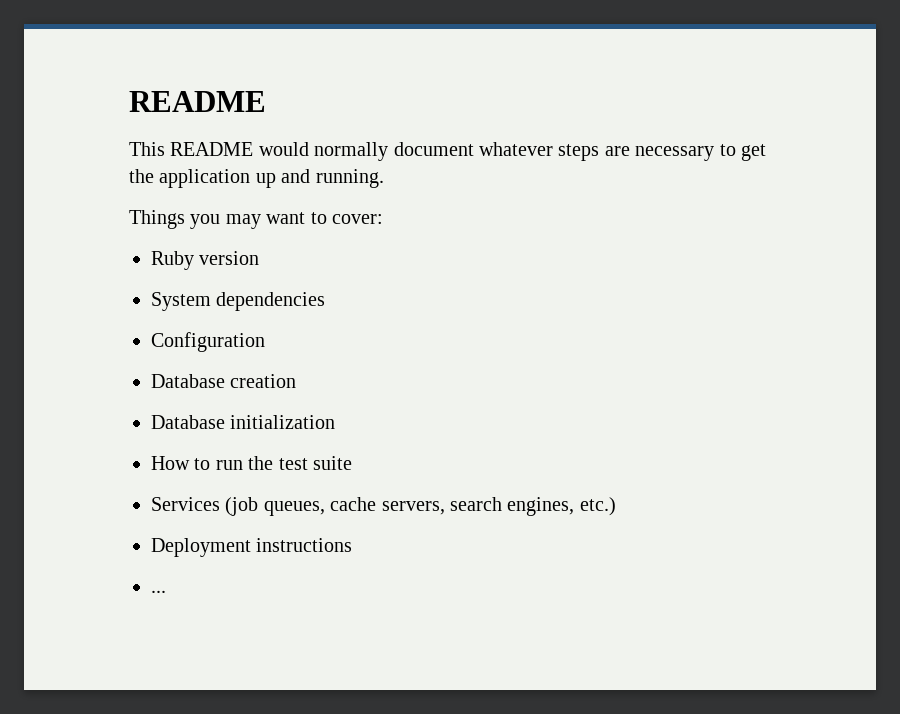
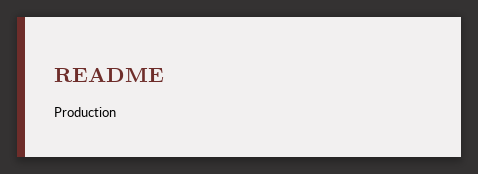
[129,142,766,161] [129,169,384,188] [129,210,383,229] [151,251,260,270] [151,292,326,311] [151,332,265,352] [151,374,297,388] [151,415,336,429] [151,456,352,470] [151,497,616,516] [151,538,353,557] [151,590,166,593] This README would normally document whatever steps are necessary to get the application up and running. // Things you may want to cover: // Ruby version // System dependencies // Configuration // Database creation // Database initialization // How to run the test suite // Services (job queues, cache servers, search engines, etc.) // Deployment instructions // ... -> [54,107,116,117] Production

